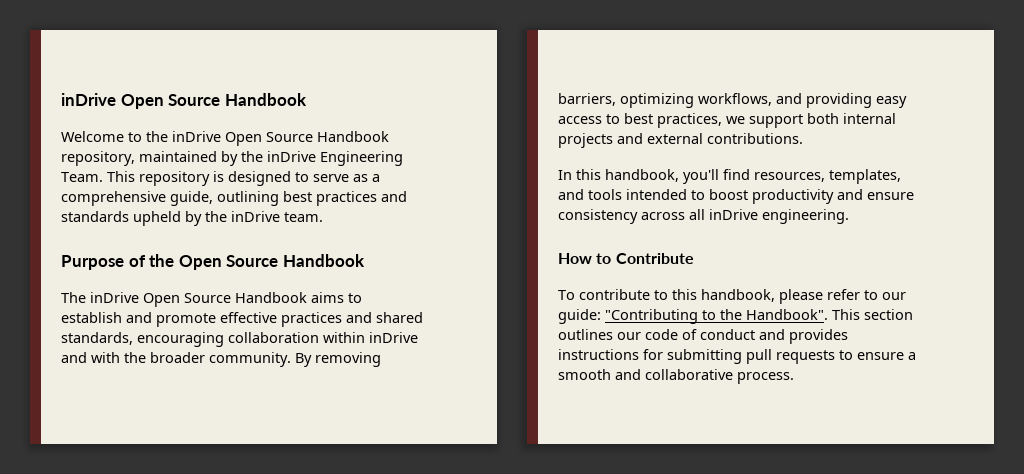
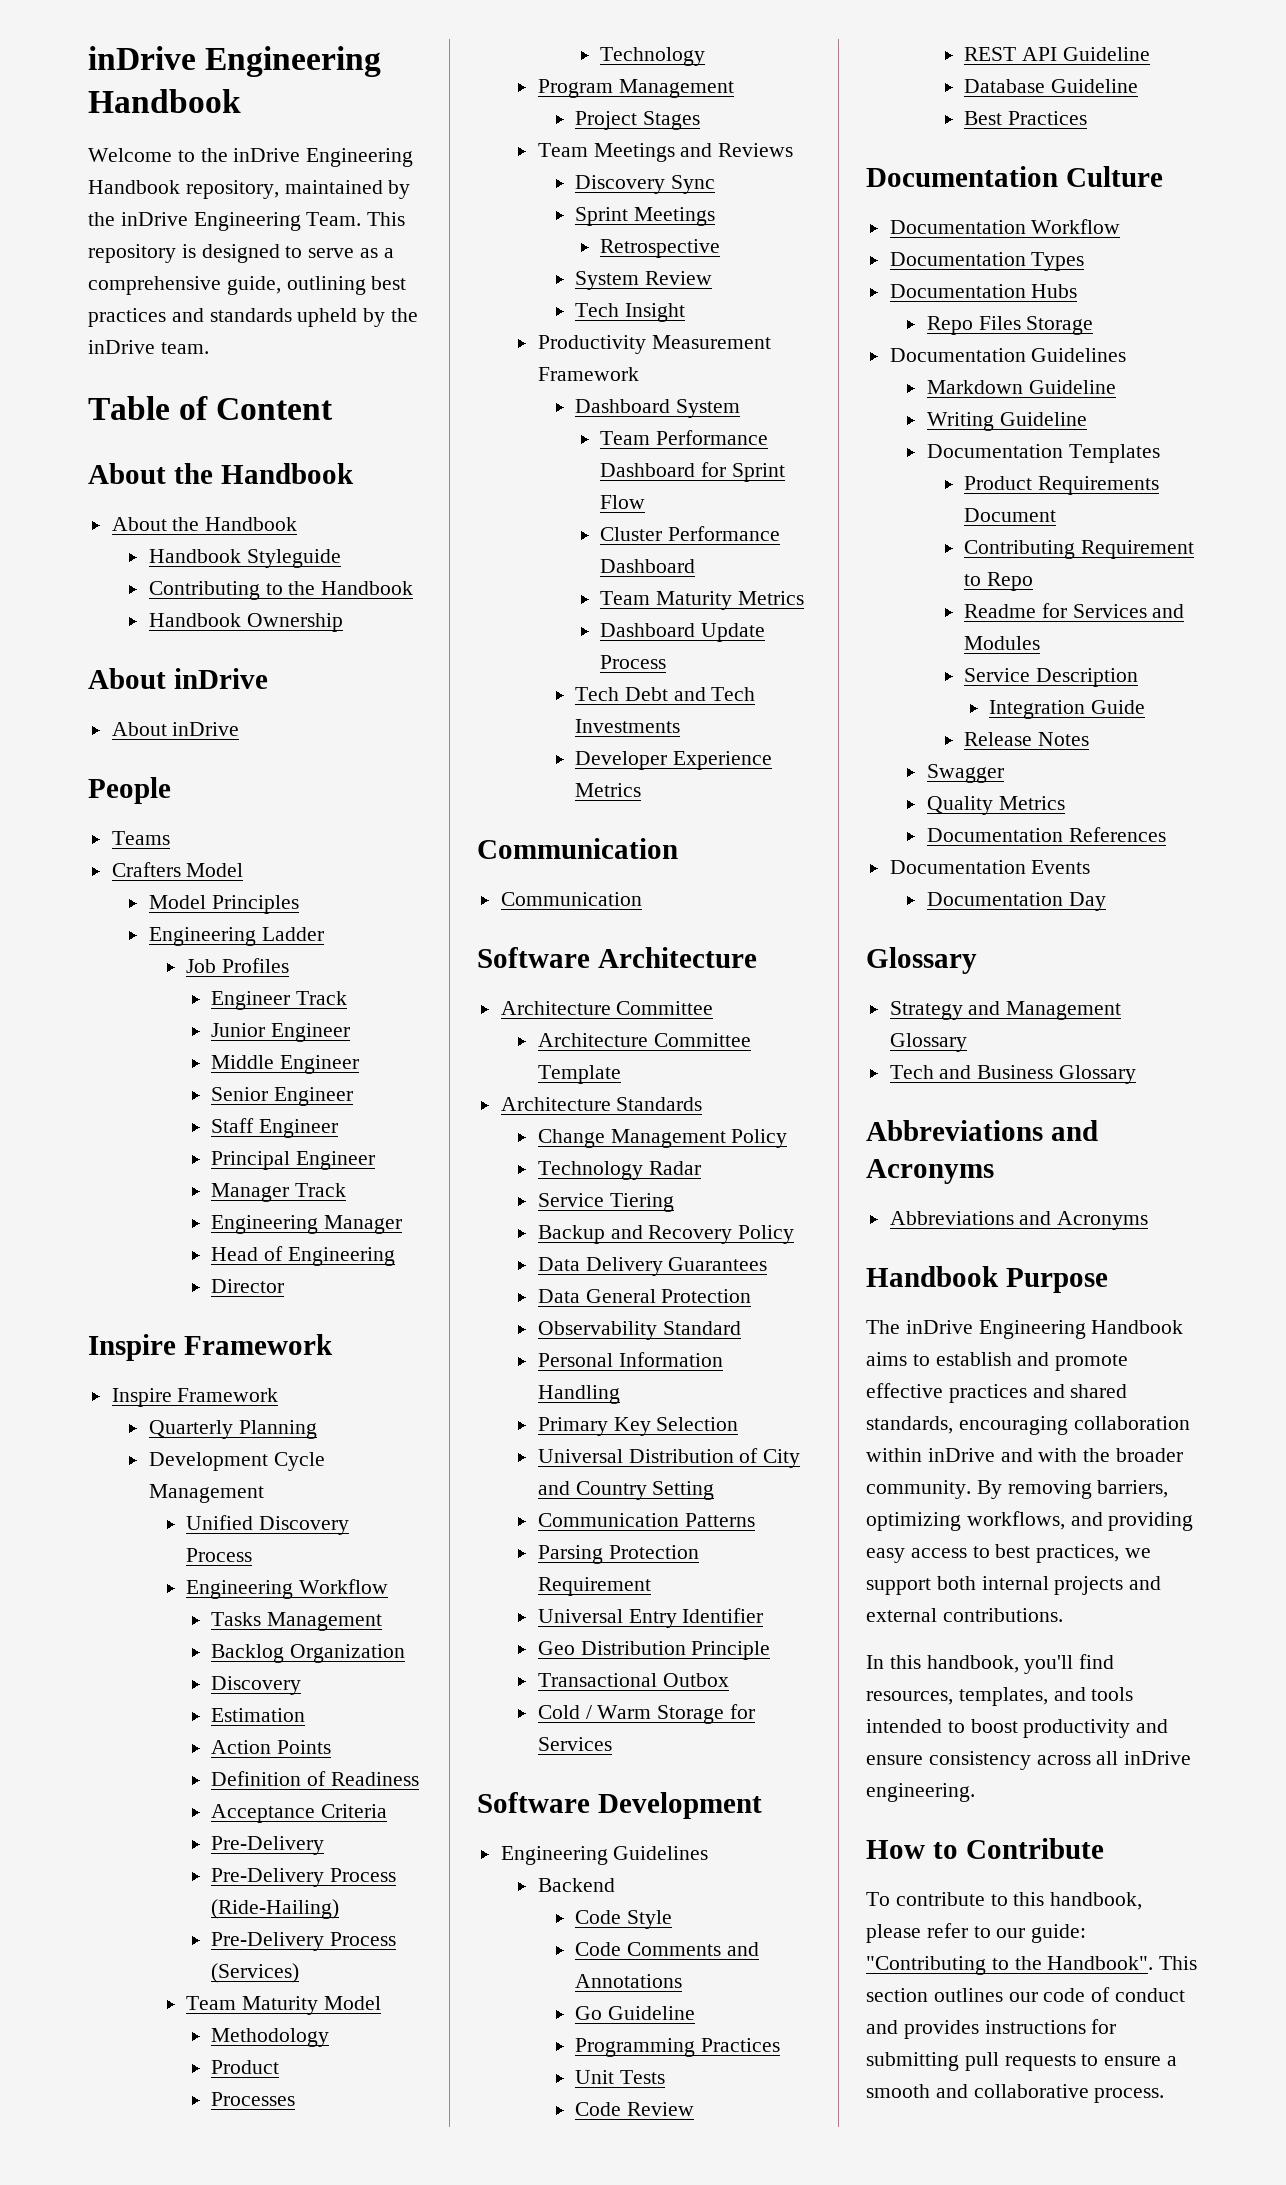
[61,93,221,109] inDrive Open Source -> [88,46,382,77] inDrive Engineering
[225,132,313,146] Open Source -> [306,148,414,167] Engineering
[61,254,365,270] Purpose of the Open Source Handbook -> [88,396,334,420] [88,463,354,484] [111,517,298,531] [148,549,341,568] [148,581,414,600] [148,613,343,632] [88,668,268,689] [111,722,240,736] [88,777,171,804] [111,831,170,845] [111,862,244,877] [148,895,299,914] [148,927,324,946] [185,958,289,973] [211,991,348,1010] [211,1023,351,1042] [211,1055,360,1074] [211,1087,354,1106] [211,1118,339,1138] [211,1151,376,1170] [211,1183,347,1202] [211,1215,403,1234] [211,1246,395,1266] [211,1279,285,1293] [88,1334,333,1361] [111,1388,279,1407] [148,1420,317,1439] [148,1452,325,1471] [148,1484,264,1503] [185,1515,349,1535] [185,1548,252,1562] [185,1579,388,1599] [211,1612,383,1631] [211,1644,406,1663] [211,1676,302,1695] [211,1708,306,1722] [211,1740,332,1754] [211,1771,419,1786] [211,1804,388,1823] [211,1836,325,1855] [211,1868,397,1887] [211,1899,340,1919] [211,1932,397,1951] [211,1963,300,1983] [185,1996,381,2015] [211,2028,330,2047] [211,2060,280,2074] [211,2092,296,2106] [600,47,706,66] [537,79,734,98] [574,111,700,130] [537,143,794,162] [574,175,715,194] [574,207,715,226] [600,239,721,258] [574,271,712,290] [574,303,685,322] [537,335,771,354] [537,367,639,381] [574,399,740,418] [600,430,769,445] [600,462,785,482] [600,495,646,509] [600,526,781,541] [600,559,696,573] [600,591,804,610] [600,623,766,642] [600,655,667,669] [574,687,756,701] [574,719,680,733] [574,751,772,770] [574,783,641,797] [477,838,678,859] [500,892,642,906] [477,947,757,968] [500,1001,714,1015] [537,1033,751,1047] [537,1065,621,1084] [500,1097,703,1111] [537,1129,788,1148] [537,1161,701,1180] [537,1193,674,1212] [537,1225,795,1244] [537,1257,768,1276] [537,1289,752,1303] [537,1321,741,1340] [537,1352,723,1367] [537,1385,620,1404] [537,1417,739,1436] [537,1448,801,1468] [537,1481,715,1500] [537,1513,755,1527] [537,1545,699,1564] [537,1577,651,1596] [537,1608,764,1628] [537,1641,771,1660] [537,1673,729,1687] [537,1704,756,1724] [537,1737,612,1751] [477,1792,762,1819] [500,1846,709,1865] [537,1878,615,1892] [574,1910,672,1929] [574,1942,759,1956] [574,1974,682,1988] [574,2006,695,2020] [574,2038,780,2057] [574,2070,665,2084] [574,2102,694,2116] [963,47,1150,61] [963,79,1138,93] [963,111,1087,125] [866,166,1163,187] [889,219,1121,234] [889,252,1085,271] [889,284,1078,298] [926,316,1094,335] [889,348,1127,362] [926,380,1116,394] [926,412,1087,431] [926,444,1160,463] [963,476,1159,495] [963,508,1056,522] [963,540,1194,559] [963,572,1033,591] [963,603,1185,618] [963,636,1040,650] [963,668,1138,687] [989,700,1146,719] [963,732,1089,746] [926,764,1004,783] [926,796,1065,815] [926,827,1166,842] [889,860,1091,874] [926,892,1106,911] [866,947,977,974] [889,1001,1122,1020] [889,1033,967,1052] [889,1065,1137,1084] [866,1120,1098,1141] [866,1159,994,1184] [889,1211,1149,1230] [866,1266,1108,1293] Table of Content // About the Handbook // About the Handbook // Handbook Styleguide // Contributing to the Handbook // Handbook Ownership // About inDrive // About inDrive // People // Teams // Crafters Model // Model Principles // Engineering Ladder // Job Profiles // Engineer Track // Junior Engineer // Middle Engineer // Senior Engineer // Staff Engineer // Principal Engineer // Manager Track // Engineering Manager // Head of Engineering // Director // Inspire Framework // Inspire Framework // Quarterly Planning // Development Cycle Management // Unified Discovery Process // Engineering Workflow // Tasks Management // Backlog Organization // Discovery // Estimation // Action Points // Definition of Readiness // Acceptance Criteria // Pre-Delivery // Pre-Delivery Process (Ride-Hailing) // Pre-Delivery Process (Services) // Team Maturity Model // Methodology // Product // Processes // Technology // Program Management // Project Stages // Team Meetings and Reviews // Discovery Sync // Sprint Meetings // Retrospective // System Review // Tech Insight // Productivity Measurement Framework // Dashboard System // Team Performance Dashboard for Sprint Flow // Cluster Performance Dashboard // Team Maturity Metrics // Dashboard Update Process // Tech Debt and Tech Investments // Developer Experience Metrics // Communication // Communication // Software Architecture // Architecture Committee // Architecture Committee Template // Architecture Standards // Change Management Policy // Technology Radar // Service Tiering // Backup and Recovery Policy // Data Delivery Guarantees // Data General Protection // Observability Standard // Personal Information Handling // Primary Key Selection // Universal Distribution of City and Country Setting // Communication Patterns // Parsing Protection Requirement // Universal Entry Identifier // Geo Distribution Principle // Transactional Outbox // Cold / Warm Storage for Services // Software Development // Engineering Guidelines // Backend // Code Style // Code Comments and Annotations // Go Guideline // Programming Practices // Unit Tests // Code Review // REST API Guideline // Database Guideline // Best Practices // Documentation Culture // Documentation Workflow // Documentation Types // Documentation Hubs // Repo Files Storage // Documentation Guidelines // Markdown Guideline // Writing Guideline // Documentation Templates // Product Requirements Document // Contributing Requirement to Repo // Readme for Services and Modules // Service Description // Integration Guide // Release Notes // Swagger // Quality Metrics // Documentation References // Documentation Events // Documentation Day // Glossary // Strategy and Management Glossary // Tech and Business Glossary // Abbreviations and Acronyms // Abbreviations and Acronyms // Handbook Purpose
[143,293,231,307] Open Source -> [978,1320,1086,1339] Engineering

